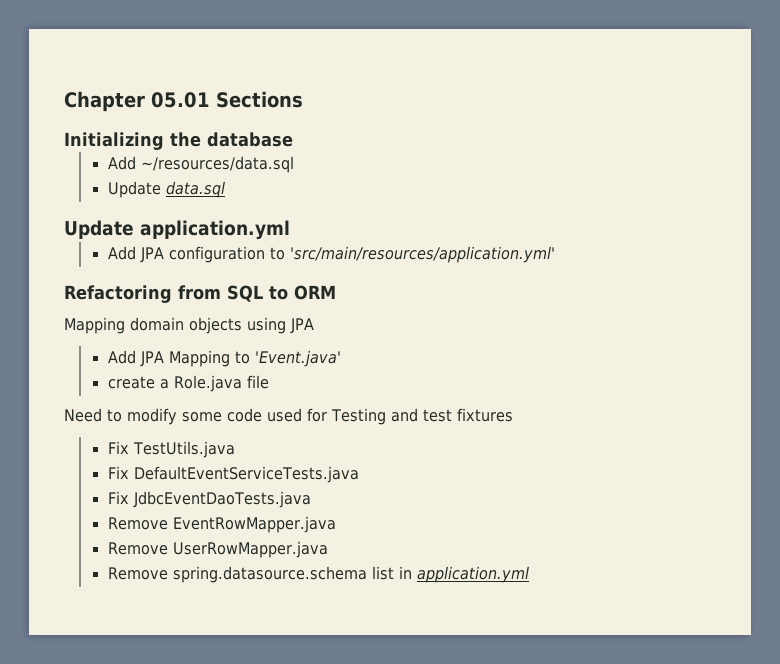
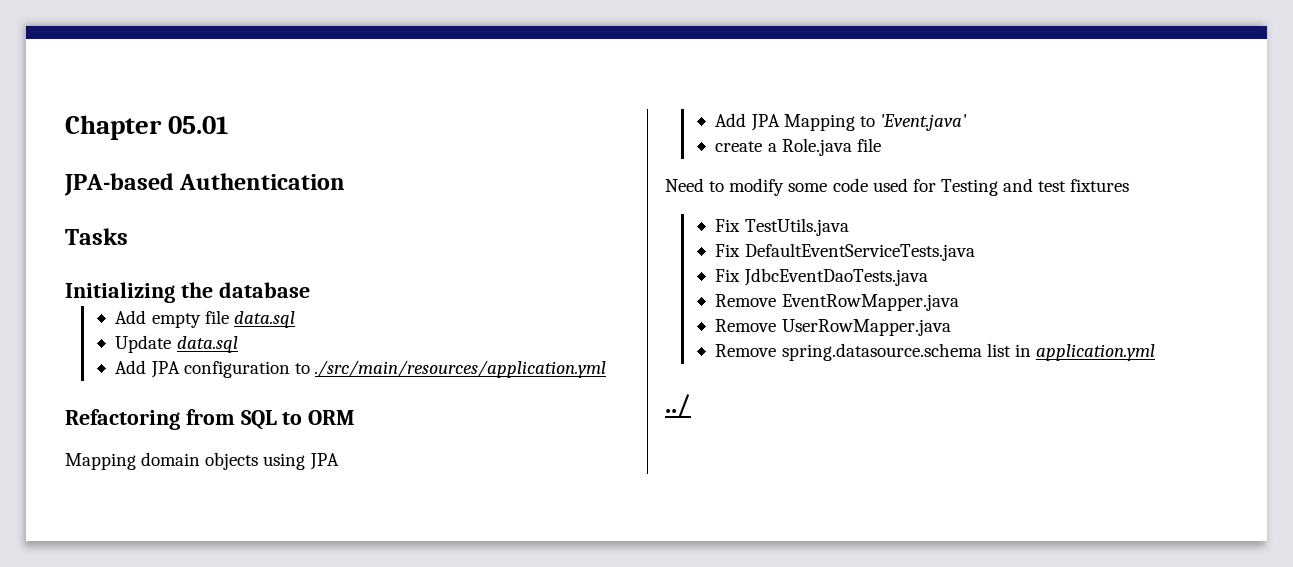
[216,91,303,108] Sections -> [64,173,346,196] [65,228,128,245] // JPA-based Authentication // Tasks
[140,156,294,173] ~/resources/data.sql -> [151,310,295,328] empty file data.sql
[64,220,290,240] // Update application.yml -> (238, 344) none
[289,246,555,263] 'src/main/resources/application.yml' -> [314,360,606,378] ./src/main/resources/application.yml
(529, 574) none -> [665,394,691,417] // ../

